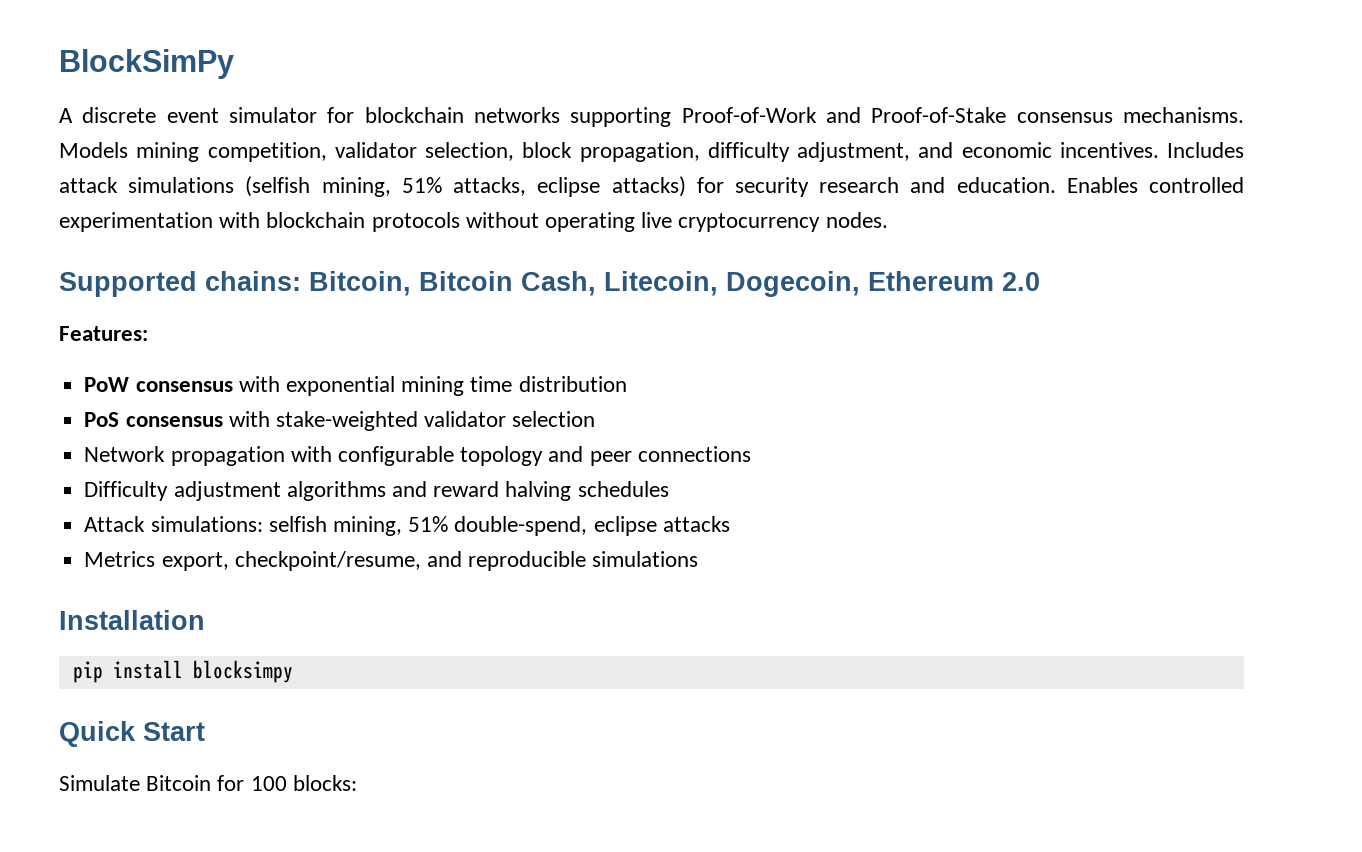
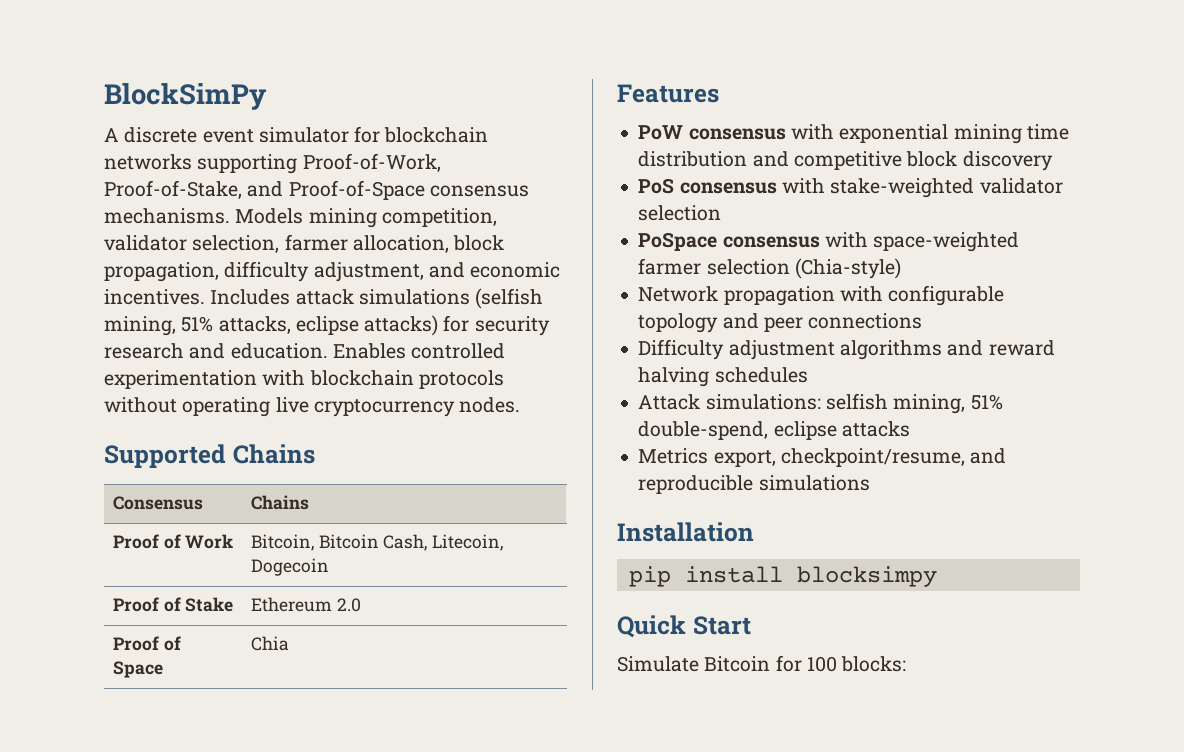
[681,107,1007,123] Proof-of-Work and Proof-of-Stake -> [302,153,441,172] [104,180,425,200] Proof-of-Work, Proof-of-Stake, and Proof-of-Space
(514, 151) none -> [284,234,449,253] farmer allocation,
[205,271,1040,297] [59,326,148,341] chains: Bitcoin, Bitcoin Cash, Litecoin, Dogecoin, Ethereum 2.0 // Features: -> [232,444,315,464] [112,496,203,510] [250,495,309,510] [112,534,234,549] [250,534,504,551] [250,558,329,576] [112,597,234,612] [250,597,361,612] [112,636,181,651] [112,661,163,678] [250,636,289,651] [617,84,719,103] Chains // Consensus | Chains // Proof of Work | Bitcoin, Bitcoin Cash, Litecoin, Dogecoin // Proof of Stake | Ethereum 2.0 // Proof of Space | Chia // Features
(627, 384) none -> [752,151,1053,171] and competitive block discovery
(596, 419) none -> [638,232,1020,252] [638,258,901,279] // PoSpace consensus with space-weighted farmer selection (Chia-style)

